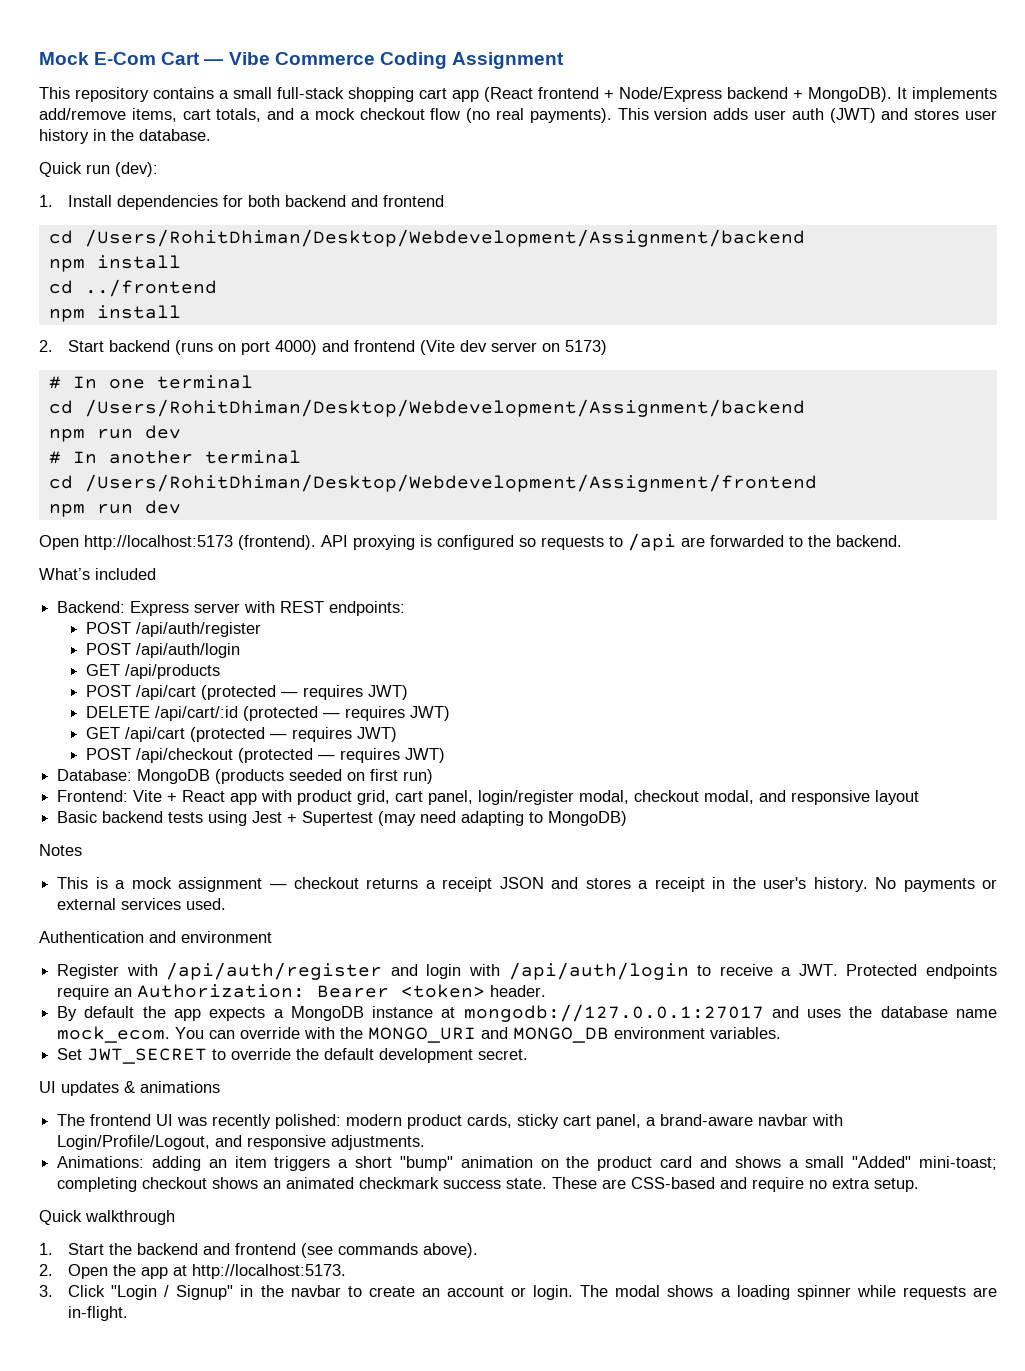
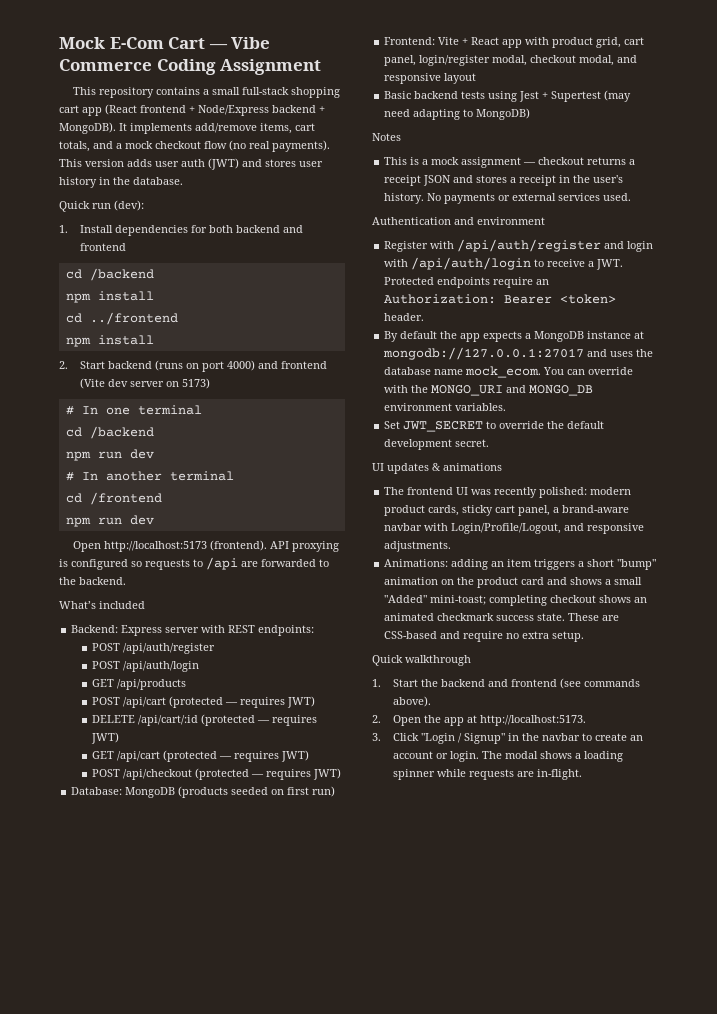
[84,229,805,247] /Users/RohitDhiman/Desktop/Webdevelopment/Assignment/backend -> [89,268,154,281] /backend
[84,399,805,417] /Users/RohitDhiman/Desktop/Webdevelopment/Assignment/backend -> [89,426,154,439] /backend
[84,474,817,492] /Users/RohitDhiman/Desktop/Webdevelopment/Assignment/frontend -> [89,492,162,505] /frontend

